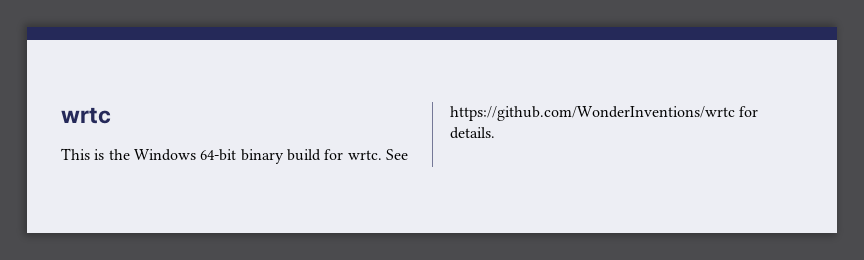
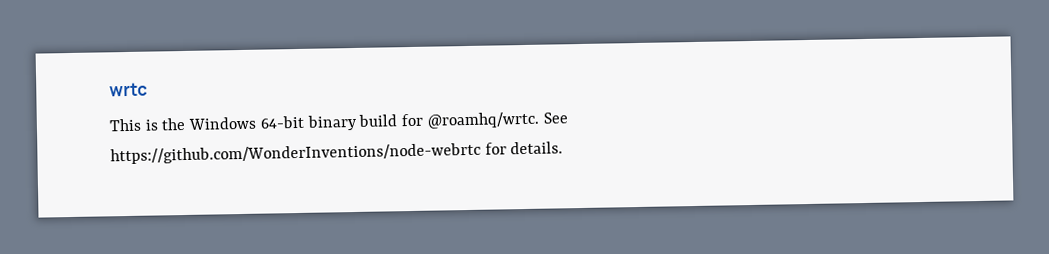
[347,149,408,160] [450,106,735,121] wrtc. See https://github.com/WonderInventions/wrtc -> [426,111,568,129] [110,142,481,165] @roamhq/wrtc. See https://github.com/WonderInventions/node-webrtc

